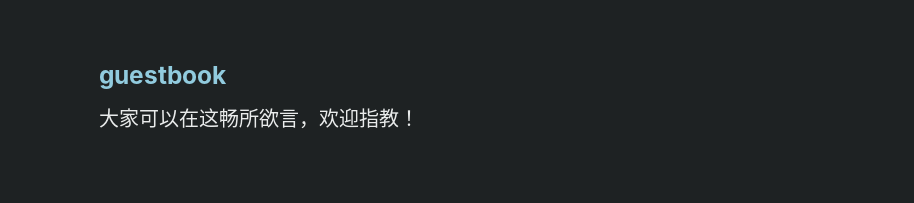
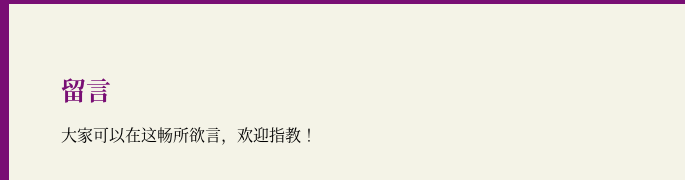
[99,66,227,89] guestbook -> [61,78,111,103] 留言

